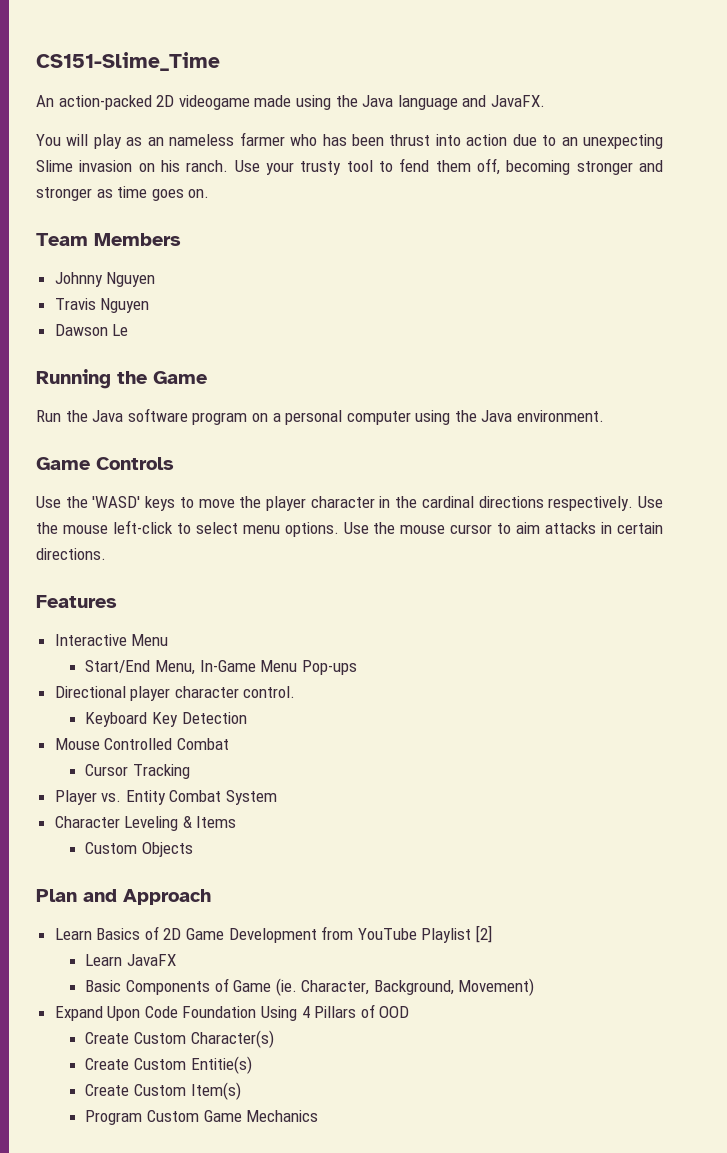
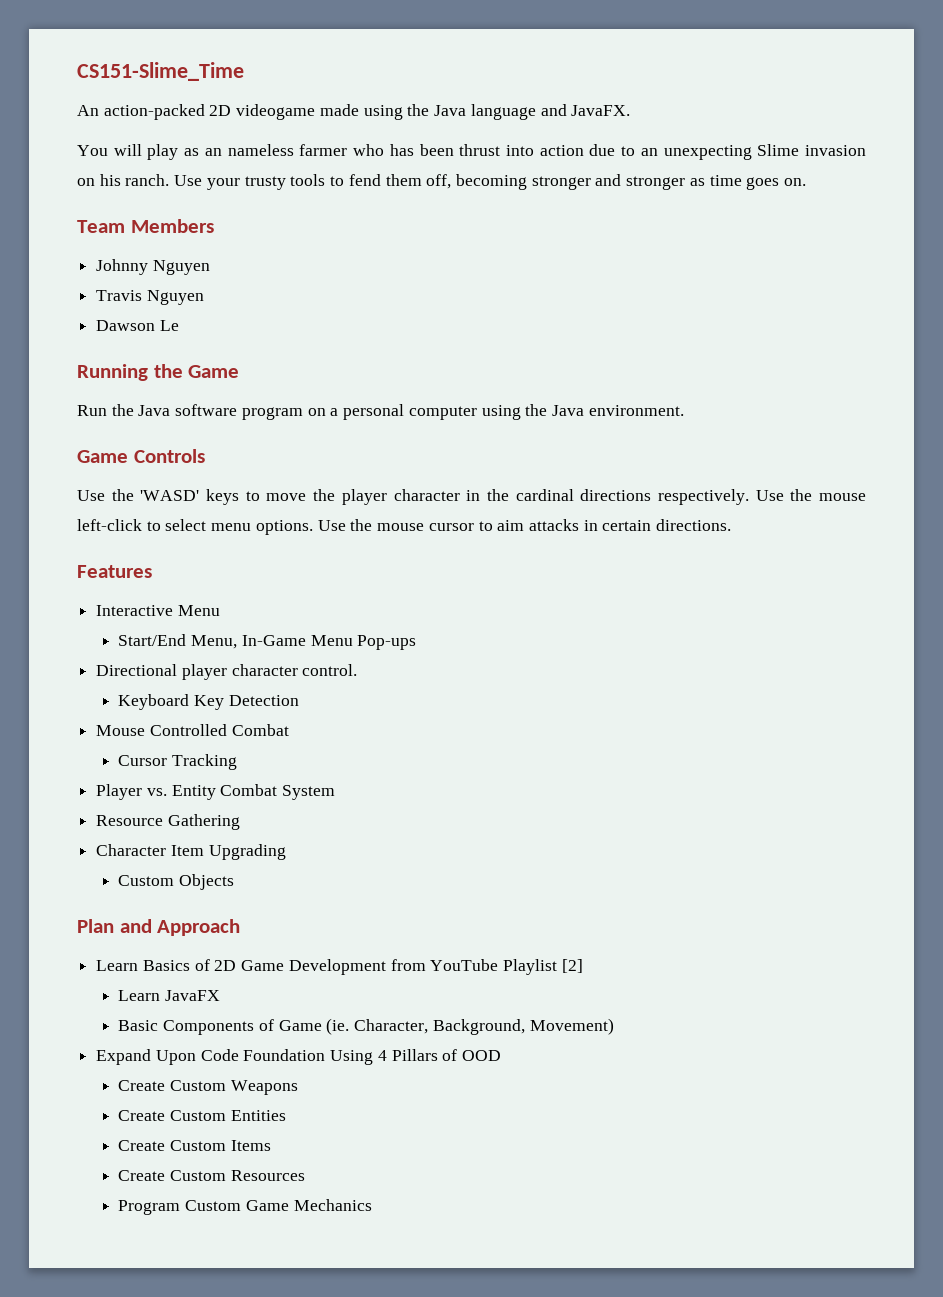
[346,160,373,172] tool -> [290,174,326,186] tools
(278, 797) none -> [96,814,240,830] // Resource Gathering
[124,816,237,831] Leveling & Items -> [170,844,286,860] Item Upgrading
[190,1030,274,1048] [85,1056,252,1074] [85,1082,241,1100] Character(s) // Create Custom Entitie(s) // Create Custom Item(s) -> [230,1080,298,1095] [118,1110,286,1121] [118,1140,271,1151] [118,1170,305,1181] Weapons // Create Custom Entities // Create Custom Items // Create Custom Resources

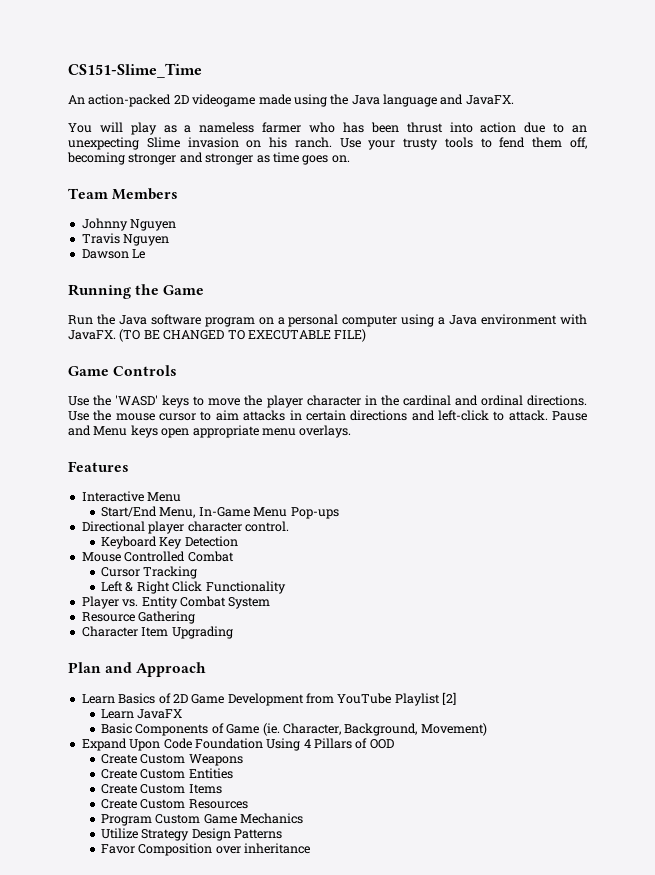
[204,148,222,156] an -> [184,125,192,133] a
[525,404,684,416] the Java environment. -> [438,314,587,325] [68,329,367,342] a Java environment with JavaFX. (TO BE CHANGED TO EXECUTABLE FILE)
[580,489,866,505] [77,519,313,535] directions respectively. Use the mouse left-click to select menu options. -> [454,395,587,406] and ordinal directions.
[656,519,732,531] directions. -> [350,410,587,421] [68,425,352,438] directions and left-click to attack. Pause and Menu keys open appropriate menu overlays.
(238, 762) none -> [100,581,286,594] // Left & Right Click Functionality
[118,874,235,890] // Custom Objects -> (233, 632) none
(372, 1205) none -> [100,828,283,841] [100,843,311,856] // Utilize Strategy Design Patterns // Favor Composition over inheritance

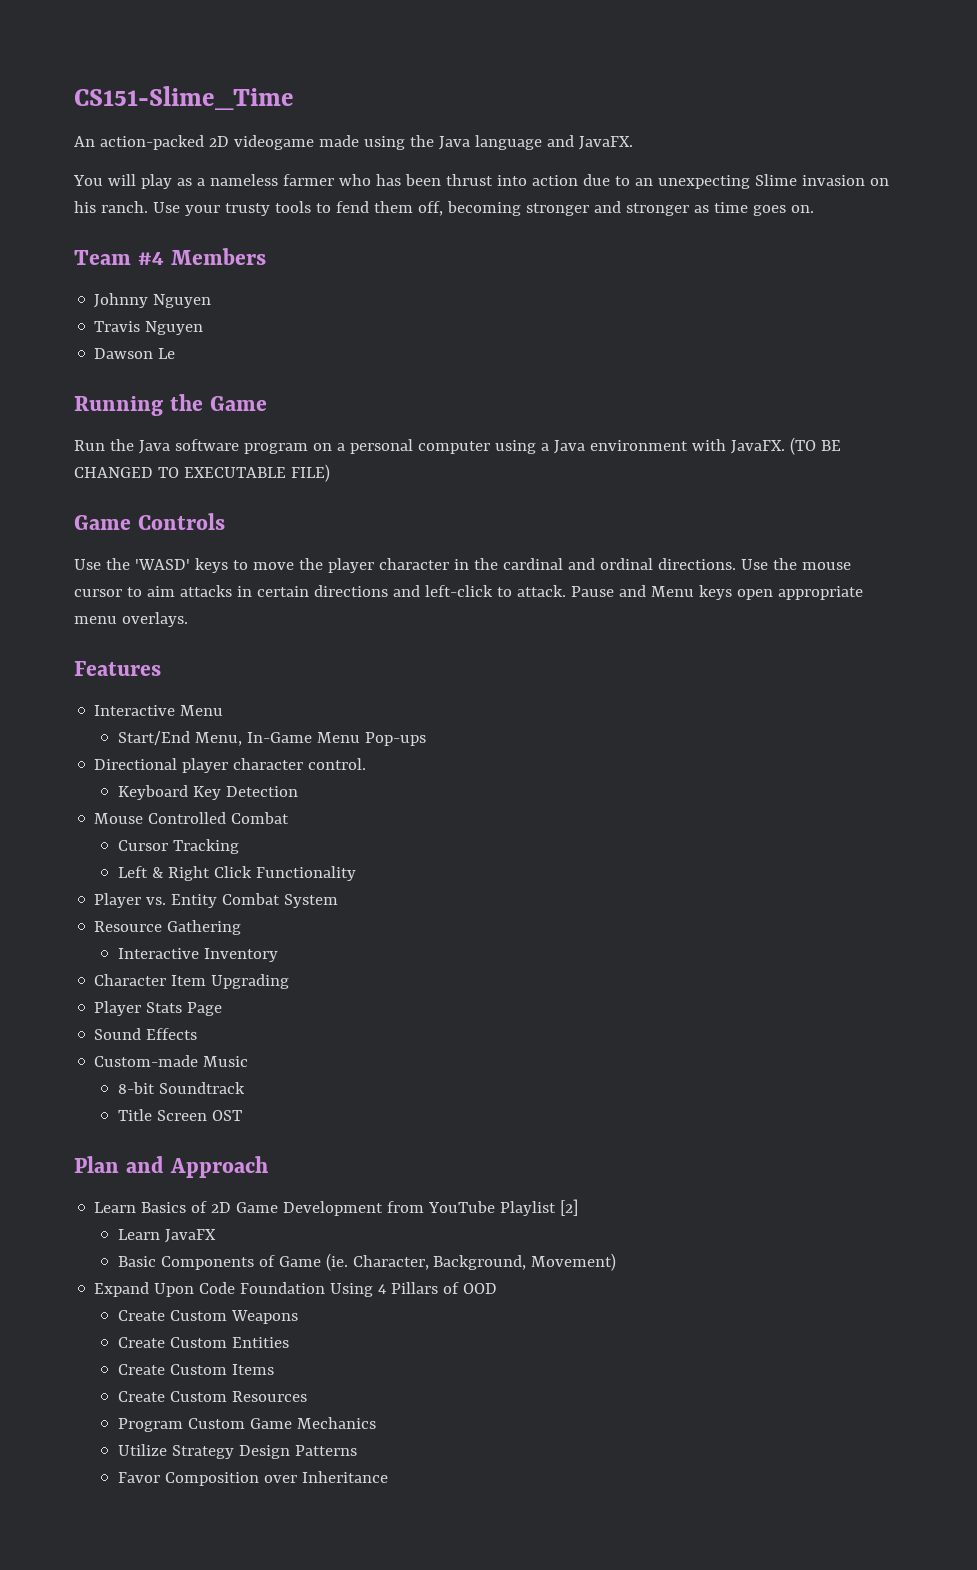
(108, 193) none -> [137,252,164,265] #4
(196, 617) none -> [117,948,278,962] // Interactive Inventory
(233, 632) none -> [94,1001,223,1016] [94,1028,198,1040] [94,1055,249,1067] [117,1082,245,1094] [117,1109,242,1121] // Player Stats Page // Sound Effects // Custom-made Music // 8-bit Soundtrack // Title Screen OST
[244,843,311,854] inheritance -> [301,1471,388,1483] Inheritance

